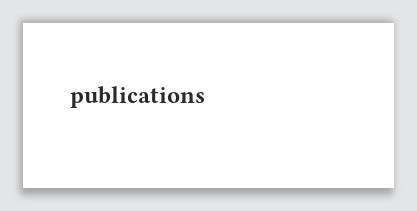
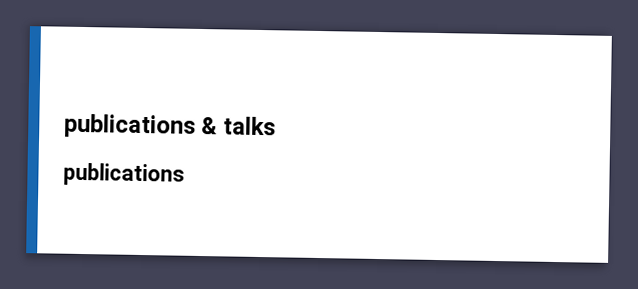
[70,86,205,108] publications -> [64,113,276,139] [63,162,185,187] publications & talks // publications

